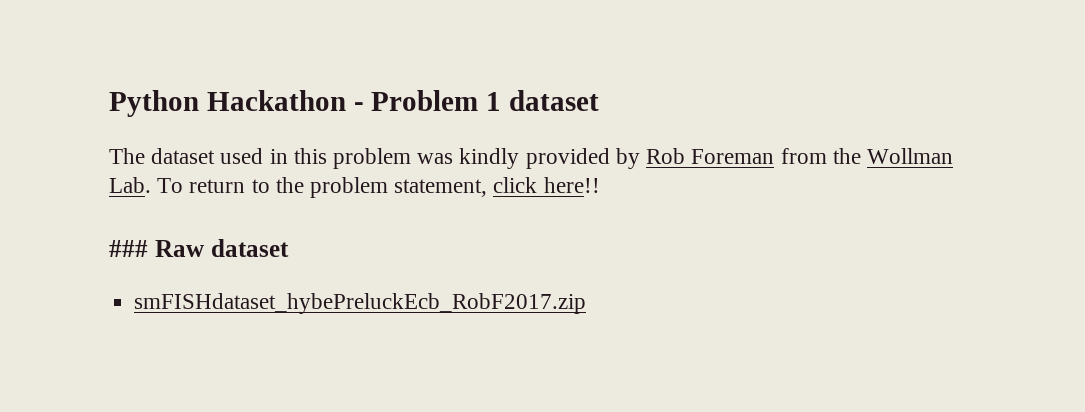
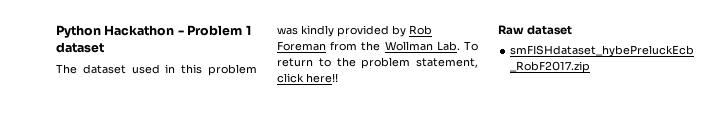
[109,240,148,257] ### -> (338, 78) none

